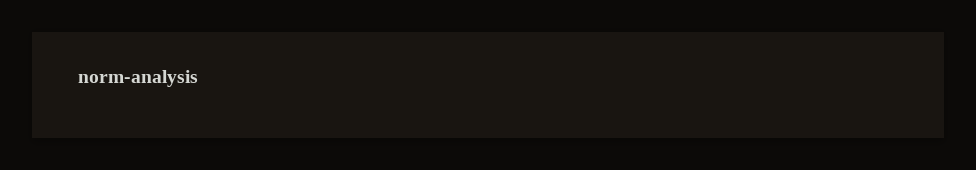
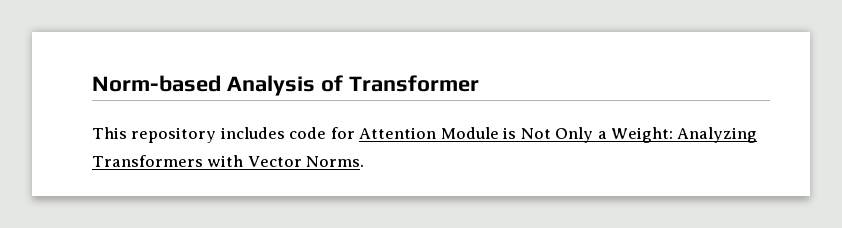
[78,70,198,87] norm-analysis -> [92,75,479,96] [92,127,758,143] [92,155,365,167] Norm-based Analysis of Transformer // This repository includes code for Attention Module is Not Only a Weight: Analyzing Transformers with Vector Norms.

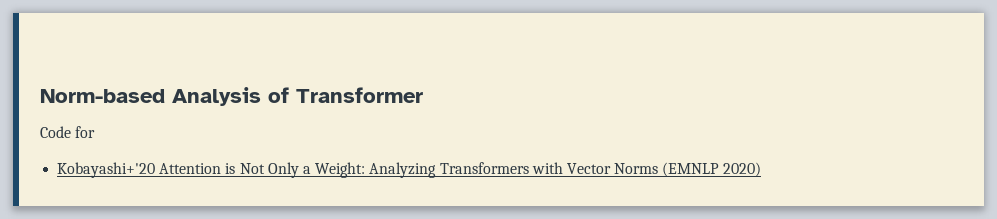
[92,127,327,143] This repository includes code -> [40,126,71,138] Code
[359,127,499,139] Attention Module -> [57,162,222,178] // Kobayashi+'20 Attention
[306,156,365,167] Norms. -> [614,162,762,177] Norms (EMNLP 2020)

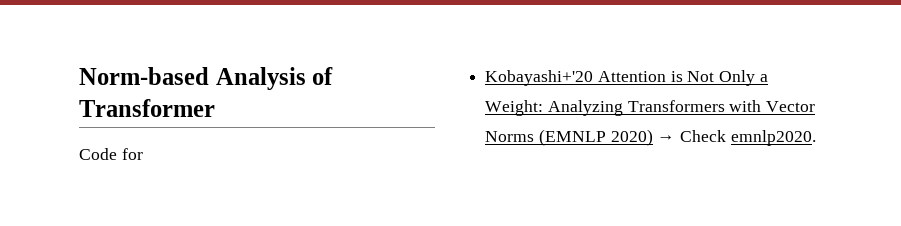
(762, 169) none -> [657,130,816,146] → Check emnlp2020.

